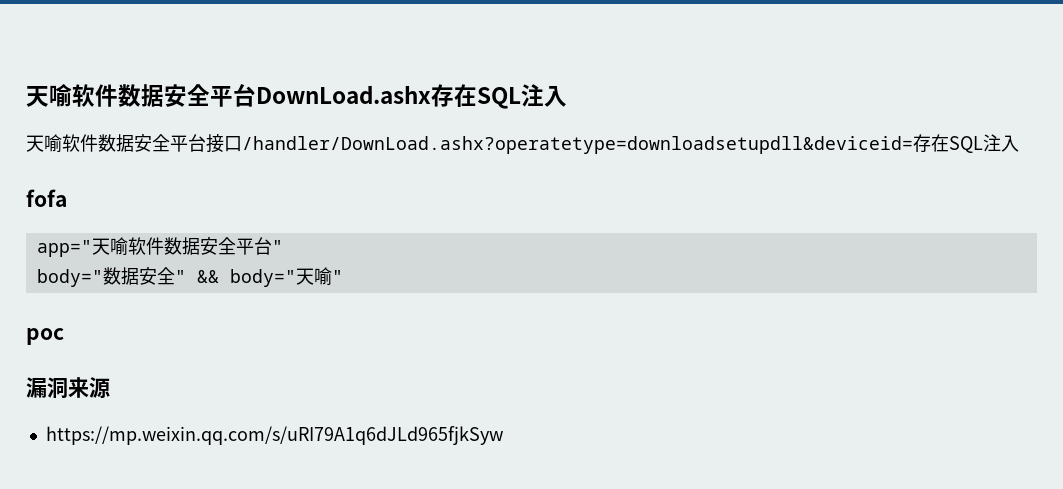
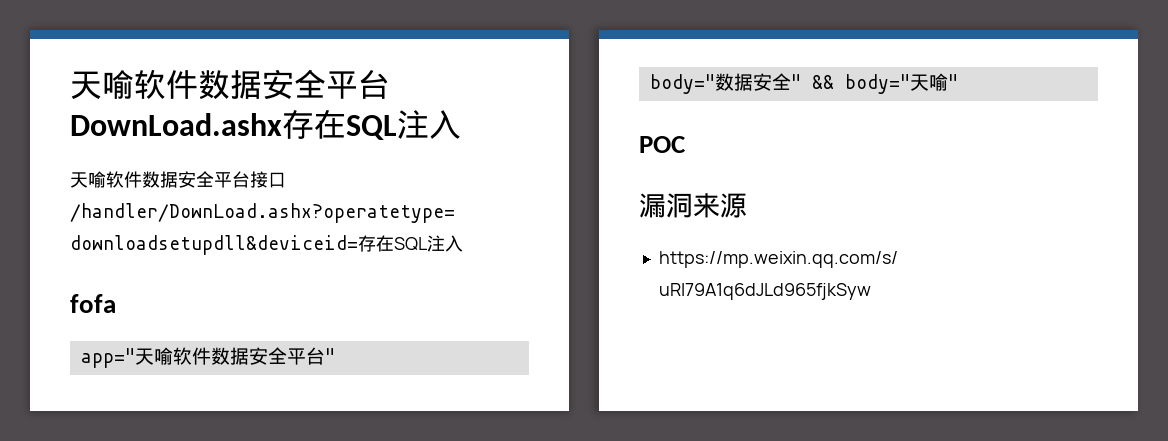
[26,328,64,345] poc -> [639,136,686,153] POC

